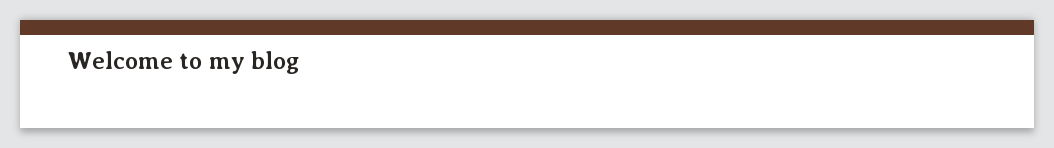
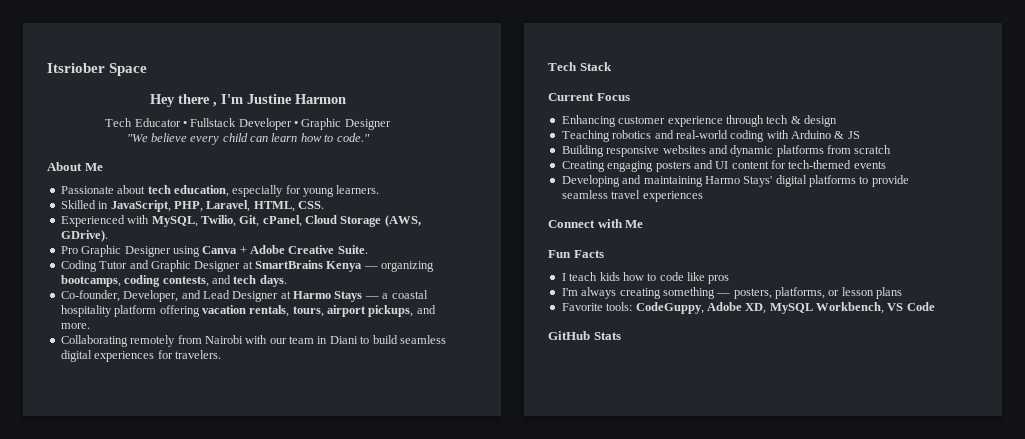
[68,51,300,74] Welcome to my blog -> [47,63,148,76] [149,94,346,107] [105,118,391,130] [126,133,370,145] [47,162,103,171] [60,185,380,197] [60,200,324,212] [60,215,421,227] [60,230,108,242] [60,245,368,257] [60,260,435,272] [60,275,287,287] [60,290,428,302] [60,305,436,317] [60,323,90,329] [60,335,446,347] [60,350,221,362] [548,62,612,71] [548,93,630,101] [561,115,837,127] [561,130,860,142] [561,145,892,157] [561,160,886,172] [561,175,909,187] [561,190,703,202] [548,219,644,228] [548,250,604,258] [561,272,730,284] [561,287,903,299] [561,302,935,314] [548,331,621,340] Itsriober Space // Hey there , I'm Justine Harmon // Tech Educator • Fullstack Developer • Graphic Designer // "We believe every child can learn how to code." // About Me // Passionate about tech education, especially for young learners. // Skilled in JavaScript, PHP, Laravel, HTML, CSS. // Experienced with MySQL, Twilio, Git, cPanel, Cloud Storage (AWS, GDrive). // Pro Graphic Designer using Canva + Adobe Creative Suite. // Coding Tutor and Graphic Designer at SmartBrains Kenya — organizing bootcamps, coding contests, and tech days. // Co-founder, Developer, and Lead Designer at Harmo Stays — a coastal hospitality platform offering vacation rentals, tours, airport pickups, and more. // Collaborating remotely from Nairobi with our team in Diani to build seamless digital experiences for travelers. // Tech Stack // Current Focus // Enhancing customer experience through tech & design // Teaching robotics and real-world coding with Arduino & JS // Building responsive websites and dynamic platforms from scratch // Creating engaging posters and UI content for tech-themed events // Developing and maintaining Harmo Stays' digital platforms to provide seamless travel experiences // Connect with Me // Fun Facts // I teach kids how to code like pros // I'm always creating something — posters, platforms, or lesson plans // Favorite tools: CodeGuppy, Adobe XD, MySQL Workbench, VS Code // GitHub Stats

